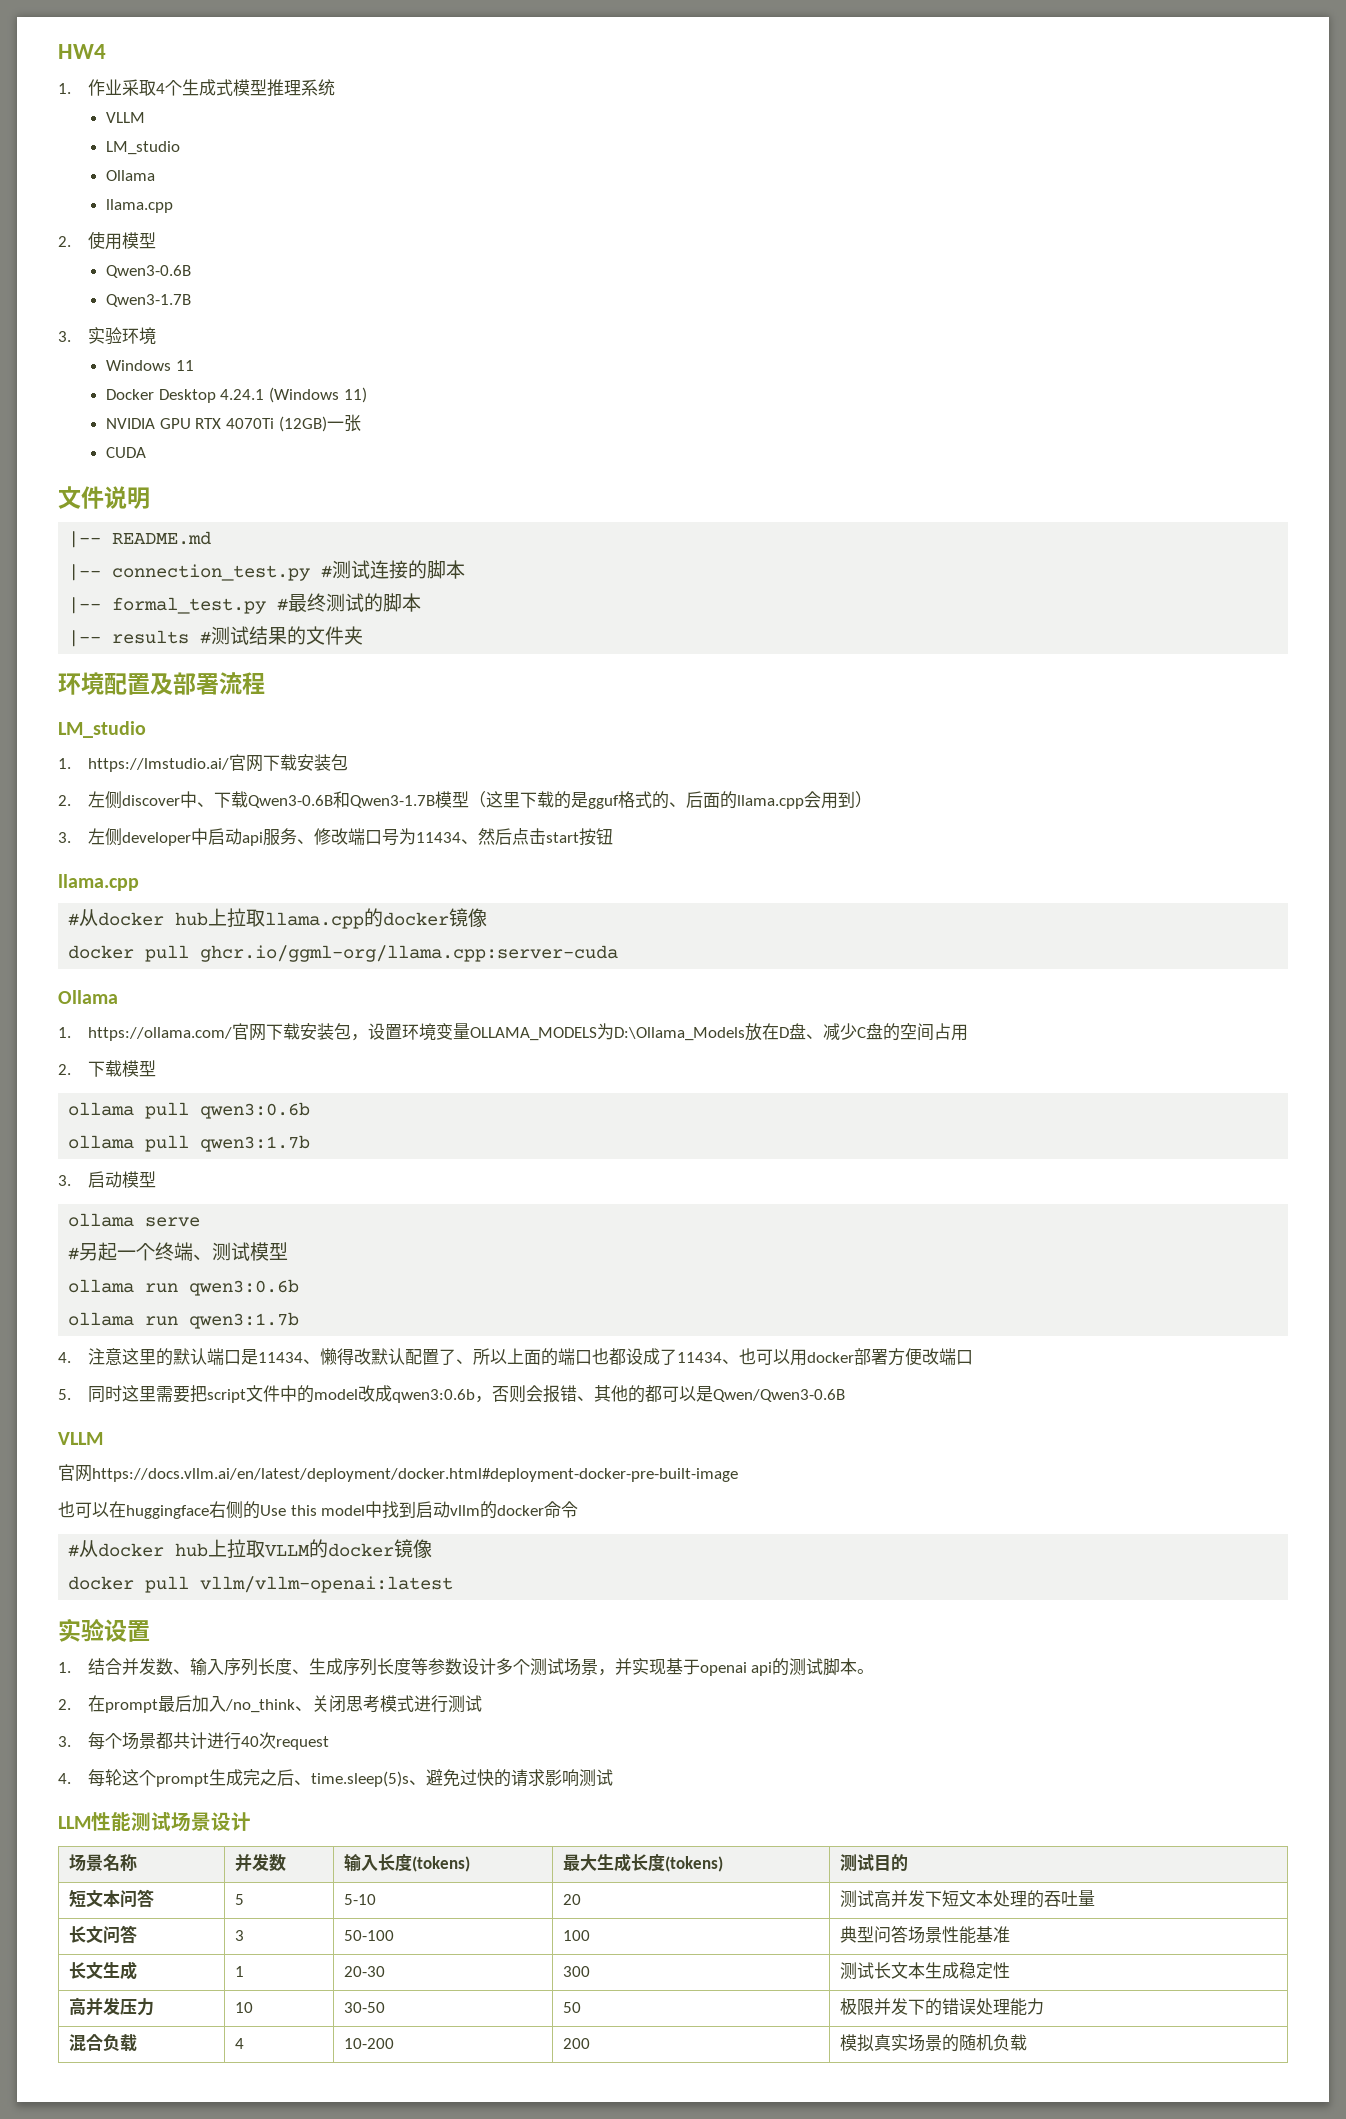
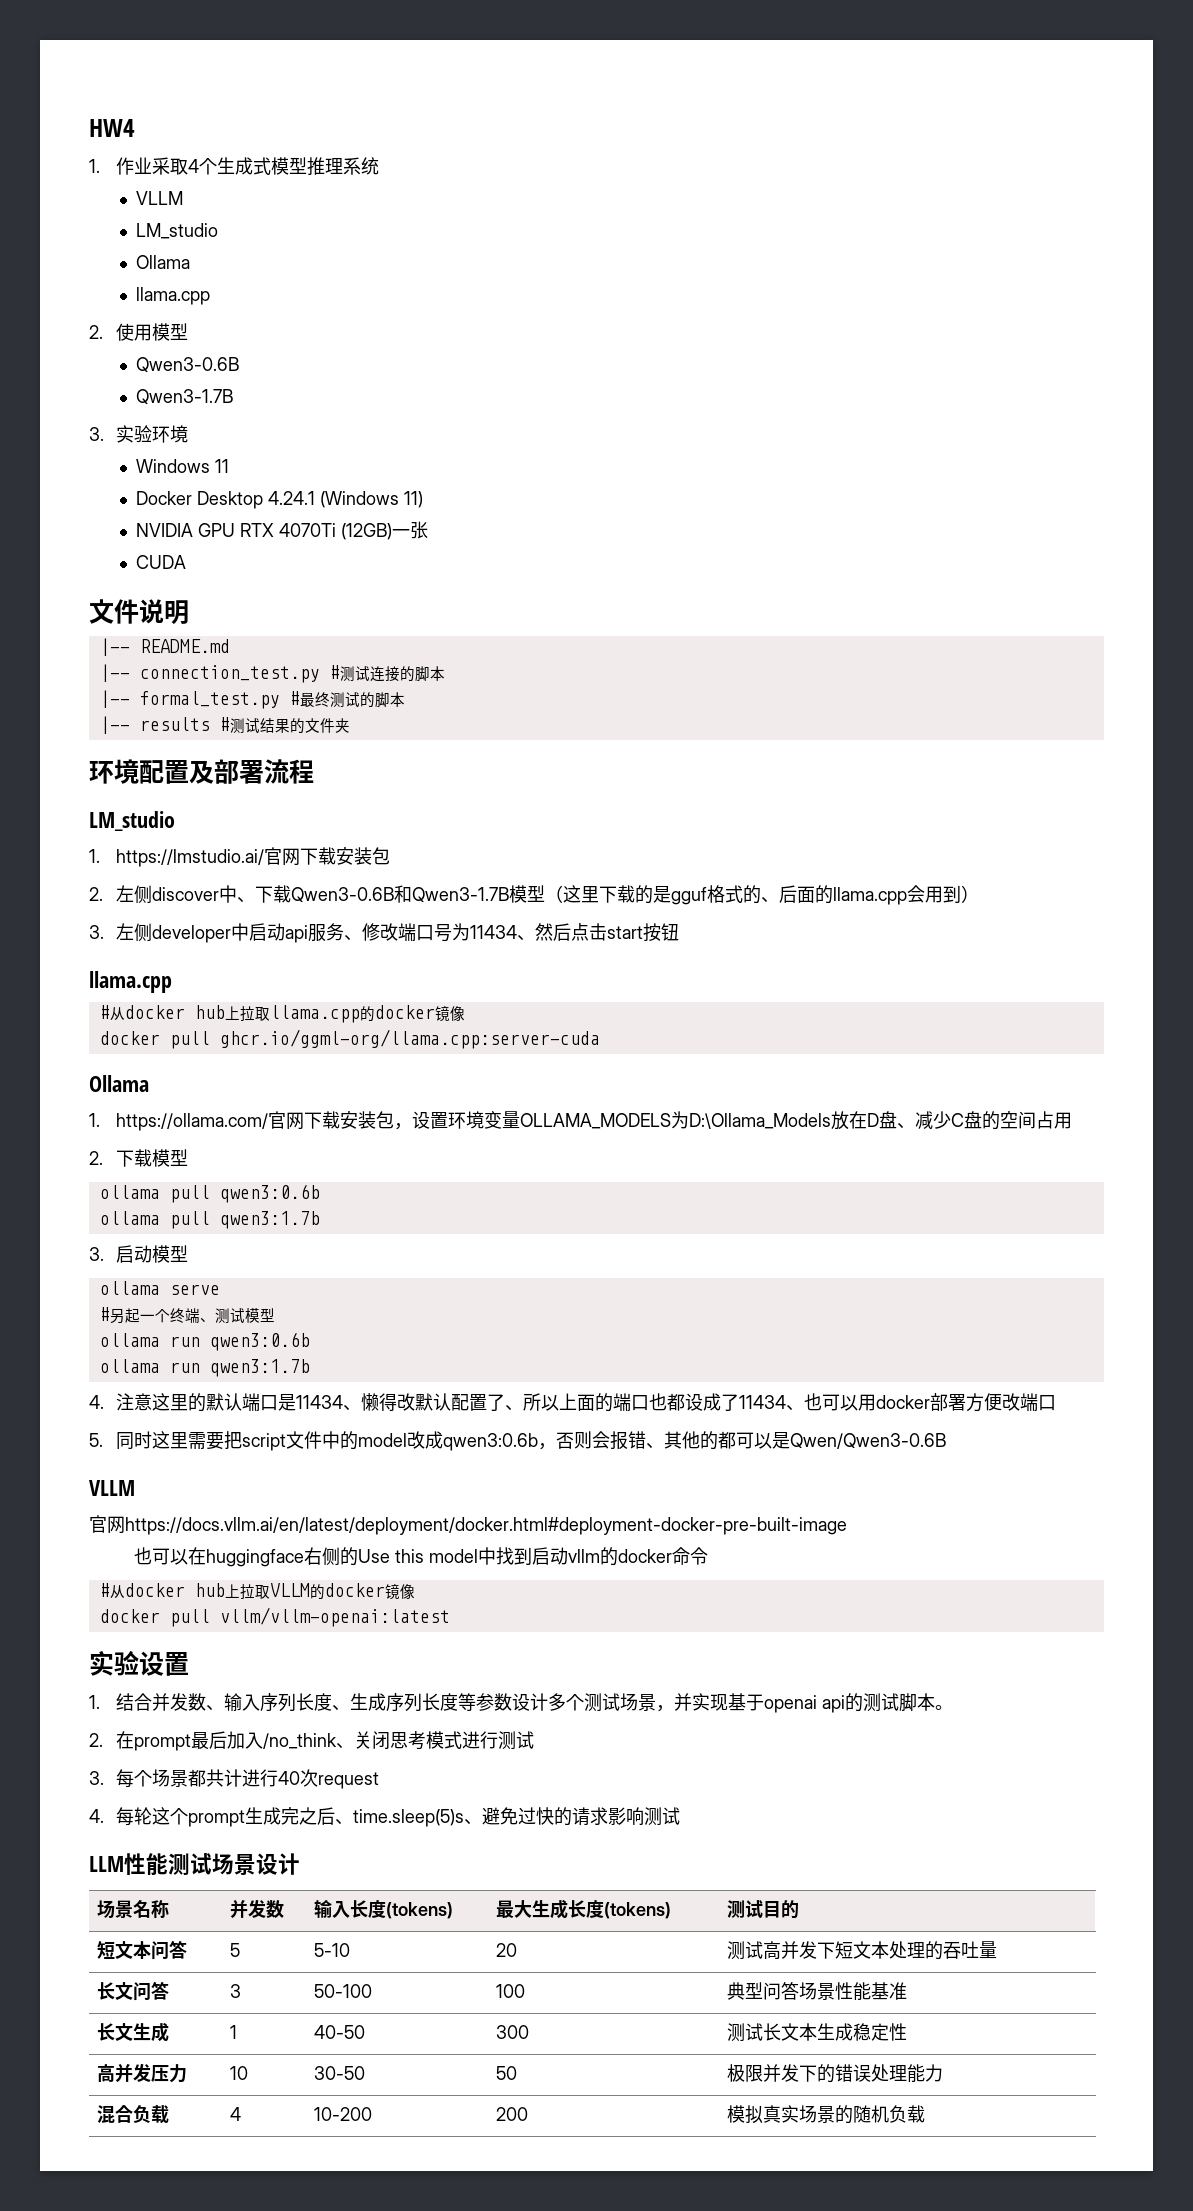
[343,1966,385,1977] 20-30 -> [314,2025,366,2039] 40-50

